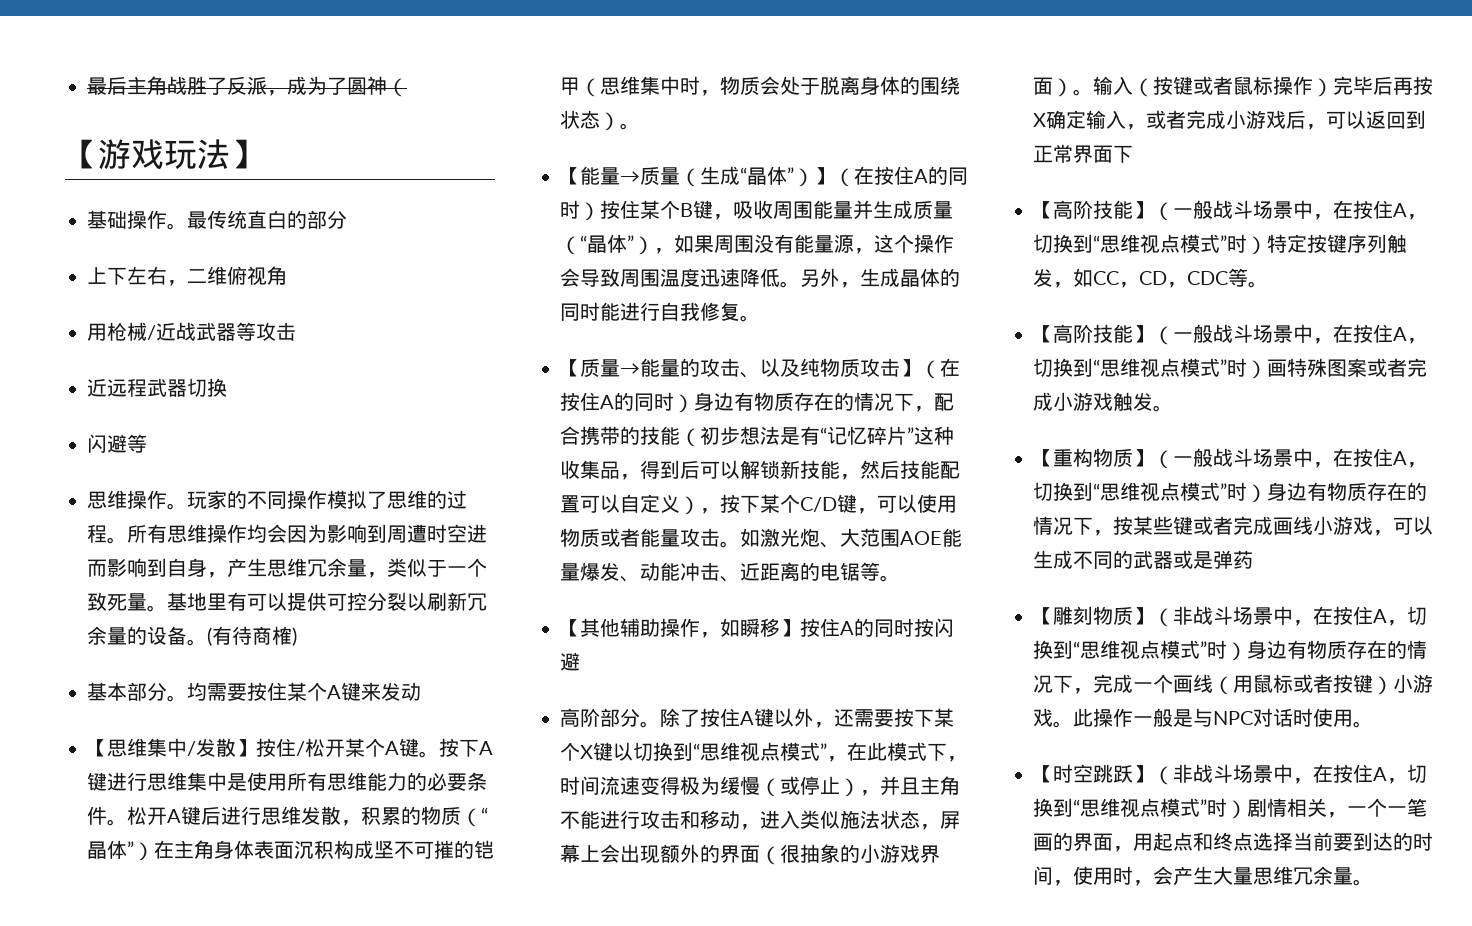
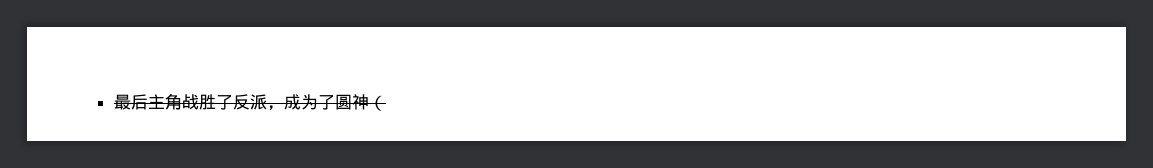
[65,139,263,170] [87,210,347,230] [87,266,287,286] [87,322,296,341] [87,378,227,397] [87,434,147,453] [87,490,467,510] [87,524,487,544] [87,558,487,578] [87,592,487,612] [87,626,297,646] [87,682,421,702] [87,738,493,758] [87,772,487,791] [87,806,488,827] [87,840,494,861] [560,76,960,97] [560,110,640,131] [560,166,968,187] [560,200,953,221] [560,234,954,255] [560,268,960,288] [560,302,760,322] [560,358,960,379] [560,392,954,413] [560,426,954,447] [560,460,960,480] [560,494,957,515] [560,528,962,548] [560,562,900,582] [560,618,954,638] [560,652,580,671] [560,708,954,728] [560,742,967,762] [560,776,960,797] [560,810,960,830] [560,844,940,865] [1033,76,1433,97] [1033,110,1426,130] [1033,144,1133,163] [1033,200,1427,221] [1033,234,1407,255] [1033,268,1268,288] [1033,324,1427,345] [1033,358,1427,379] [1033,392,1173,412] [1033,448,1427,469] [1033,482,1427,503] [1033,516,1433,536] [1033,550,1253,569] [1033,606,1427,627] [1033,640,1427,661] [1033,674,1433,695] [1033,708,1373,728] [1033,764,1427,785] [1033,798,1427,819] [1033,832,1433,852] [1033,866,1373,886] // 【游戏玩法】 // 基础操作。最传统直白的部分 // 上下左右，二维俯视角 // 用枪械/近战武器等攻击 // 近远程武器切换 // 闪避等 // 思维操作。玩家的不同操作模拟了思维的过程。所有思维操作均会因为影响到周遭时空进而影响到自身，产生思维冗余量，类似于一个致死量。基地里有可以提供可控分裂以刷新冗余量的设备。(有待商榷) // 基本部分。均需要按住某个A键来发动 // 【思维集中/发散】按住/松开某个A键。按下A键进行思维集中是使用所有思维能力的必要条件。松开A键后进行思维发散，积累的物质（“晶体”）在主角身体表面沉积构成坚不可摧的铠甲（思维集中时，物质会处于脱离身体的围绕状态）。 // 【能量→质量（生成“晶体”）】（在按住A的同时）按住某个B键，吸收周围能量并生成质量（“晶体”），如果周围没有能量源，这个操作会导致周围温度迅速降低。另外，生成晶体的同时能进行自我修复。 // 【质量→能量的攻击、以及纯物质攻击】（在按住A的同时）身边有物质存在的情况下，配合携带的技能（初步想法是有“记忆碎片”这种收集品，得到后可以解锁新技能，然后技能配置可以自定义），按下某个C/D键，可以使用物质或者能量攻击。如激光炮、大范围AOE能量爆发、动能冲击、近距离的电锯等。 // 【其他辅助操作，如瞬移】按住A的同时按闪避 // 高阶部分。除了按住A键以外，还需要按下某个X键以切换到“思维视点模式”，在此模式下，时间流速变得极为缓慢（或停止），并且主角不能进行攻击和移动，进入类似施法状态，屏幕上会出现额外的界面（很抽象的小游戏界面）。输入（按键或者鼠标操作）完毕后再按X确定输入，或者完成小游戏后，可以返回到正常界面下 // 【高阶技能】（一般战斗场景中，在按住A，切换到“思维视点模式”时）特定按键序列触发，如CC，CD，CDC等。 // 【高阶技能】（一般战斗场景中，在按住A，切换到“思维视点模式”时）画特殊图案或者完成小游戏触发。 // 【重构物质】（一般战斗场景中，在按住A，切换到“思维视点模式”时）身边有物质存在的情况下，按某些键或者完成画线小游戏，可以生成不同的武器或是弹药 // 【雕刻物质】（非战斗场景中，在按住A，切换到“思维视点模式”时）身边有物质存在的情况下，完成一个画线（用鼠标或者按键）小游戏。此操作一般是与NPC对话时使用。 // 【时空跳跃】（非战斗场景中，在按住A，切换到“思维视点模式”时）剧情相关，一个一笔画的界面，用起点和终点选择当前要到达的时间，使用时，会产生大量思维冗余量。 -> (386, 103) none

